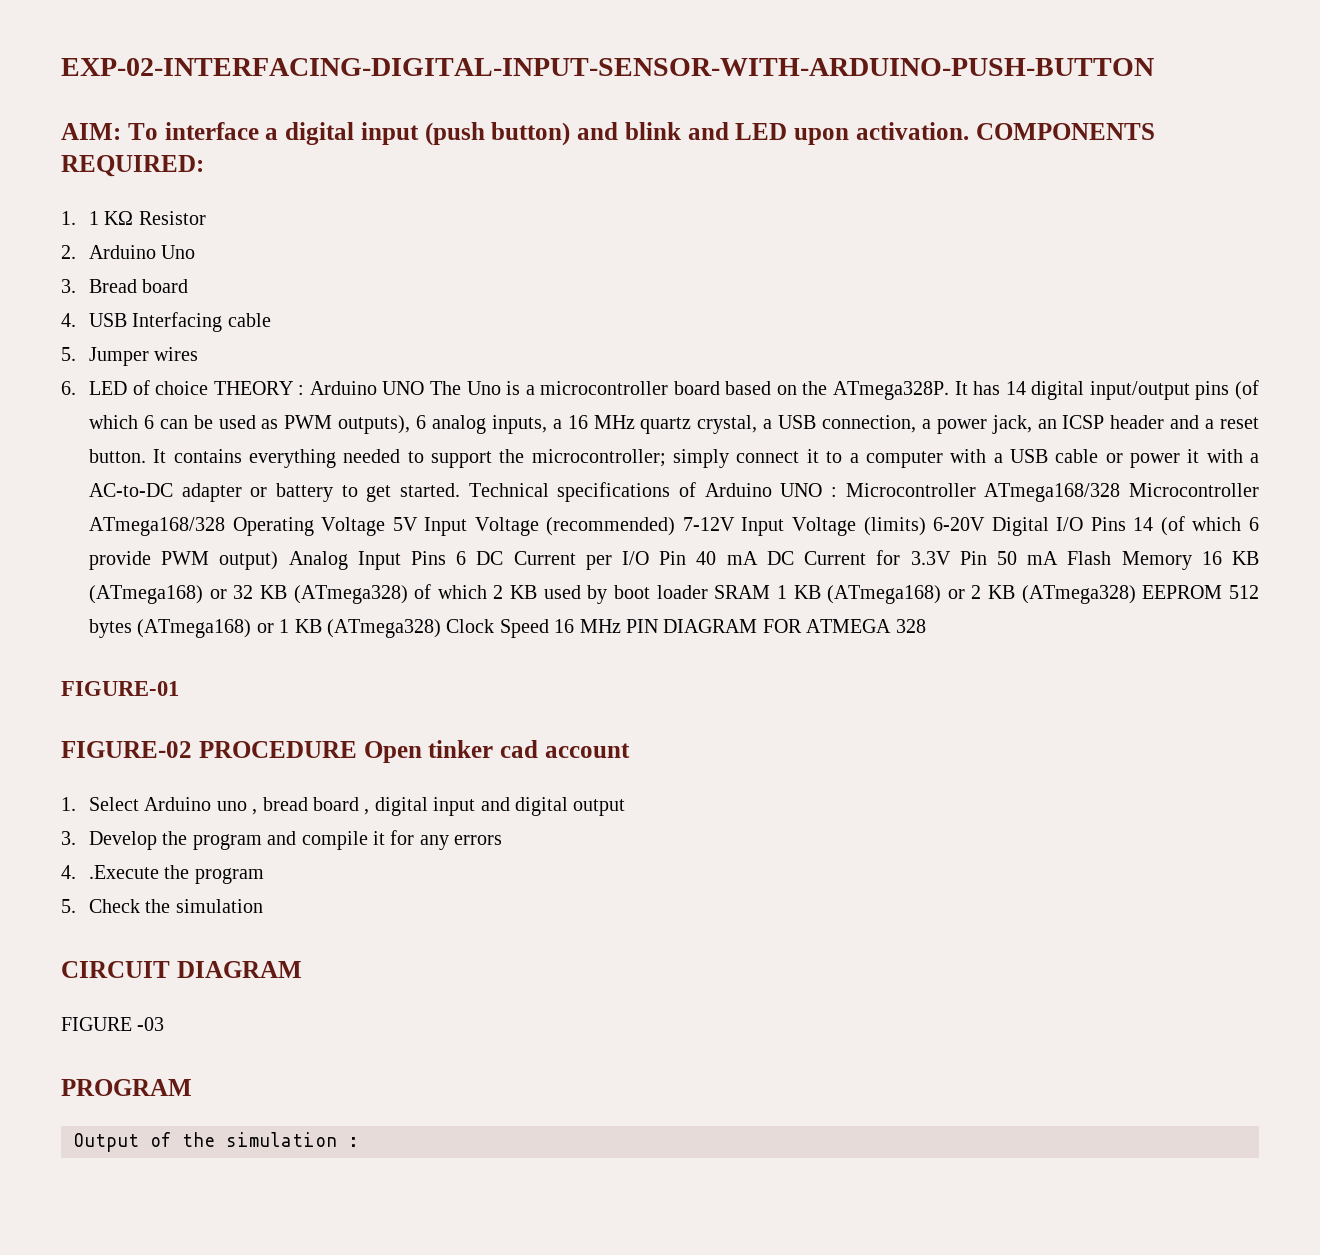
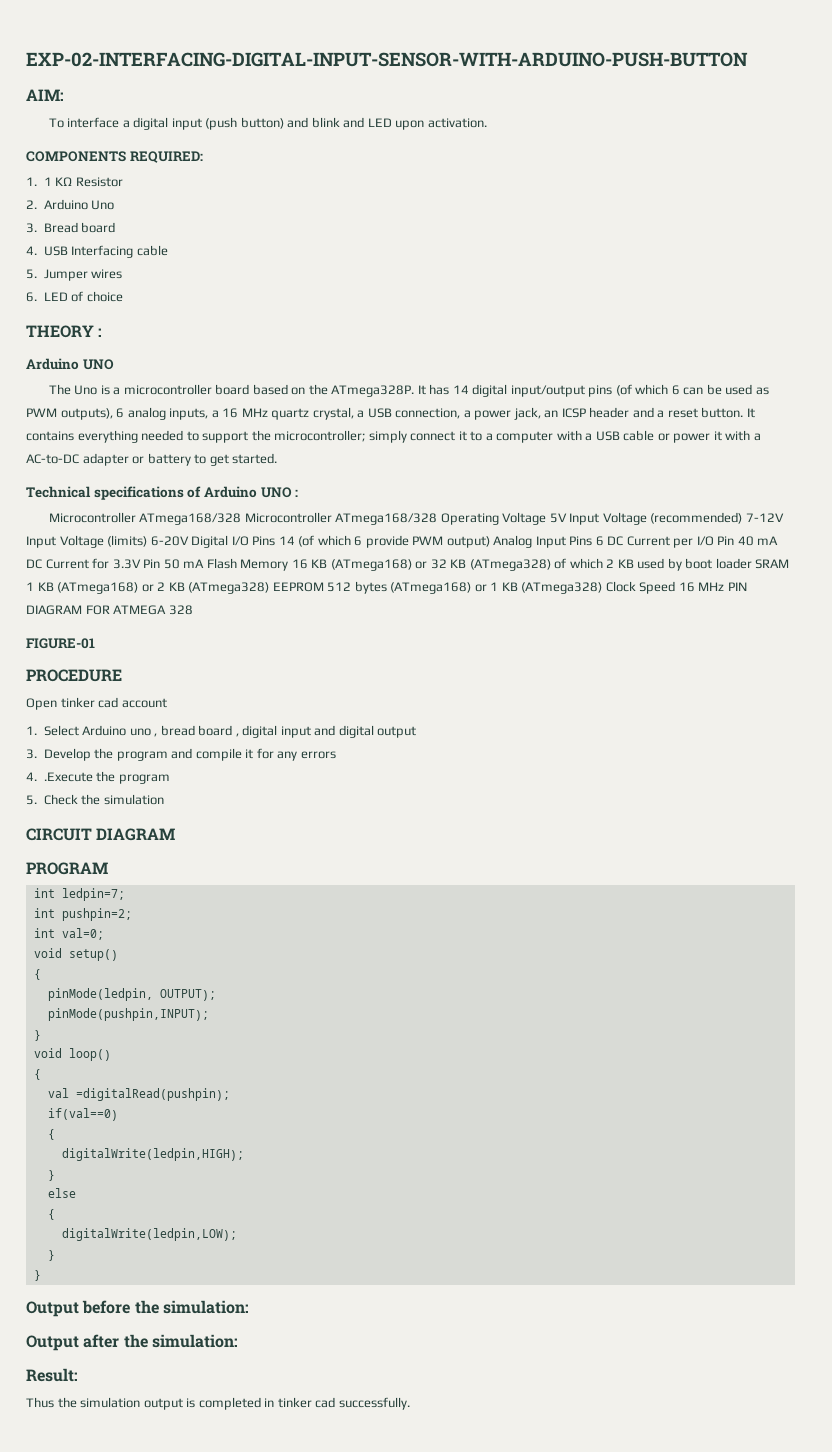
(121, 131) none -> (64, 95) //
(969, 131) none -> (487, 123) //
(209, 388) none -> (123, 296) //
[309,381,425,395] Arduino UNO -> [26,358,114,370] // Arduino UNO //
(460, 490) none -> (278, 458) //
(837, 492) none -> (299, 493) //
[61,741,192,758] FIGURE-02 -> (95, 643) none
(357, 749) none -> (122, 675) //
[61,1017,165,1031] // FIGURE -03 -> (176, 834) none
[73,1132,359,1152] Output of the simulation : -> [33,888,125,901] [33,908,132,921] [33,928,104,940] [33,948,118,961] [33,969,41,980] [47,988,216,1001] [47,1008,209,1021] [33,1030,41,1041] [33,1048,111,1061] [33,1069,41,1080] [47,1088,230,1101] [47,1108,118,1121] [47,1129,55,1140] [61,1148,244,1161] [47,1170,55,1181] [47,1188,76,1198] [47,1209,55,1220] [61,1228,237,1241] [47,1250,55,1261] [33,1270,41,1281] [26,1300,249,1317] [26,1334,238,1351] [26,1368,78,1382] [26,1397,410,1410] int ledpin=7; // int pushpin=2; // int val=0; // void setup() // { // pinMode(ledpin, OUTPUT); // pinMode(pushpin,INPUT); // } // void loop() // { // val =digitalRead(pushpin); // if(val==0) // { // digitalWrite(ledpin,HIGH); // } // else // { // digitalWrite(ledpin,LOW); // } // } // Output before the simulation: // Output after the simulation: // Result: // Thus the simulation output is completed in tinker cad successfully.

